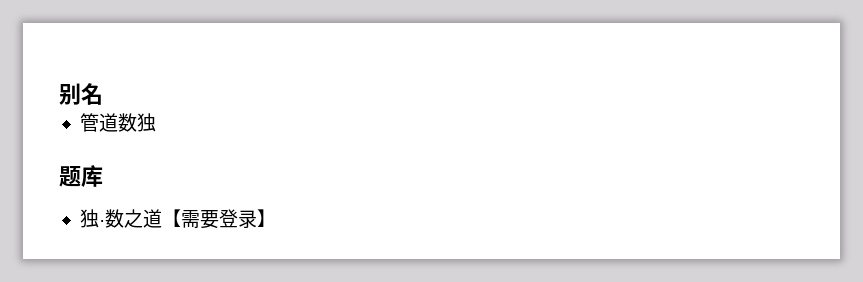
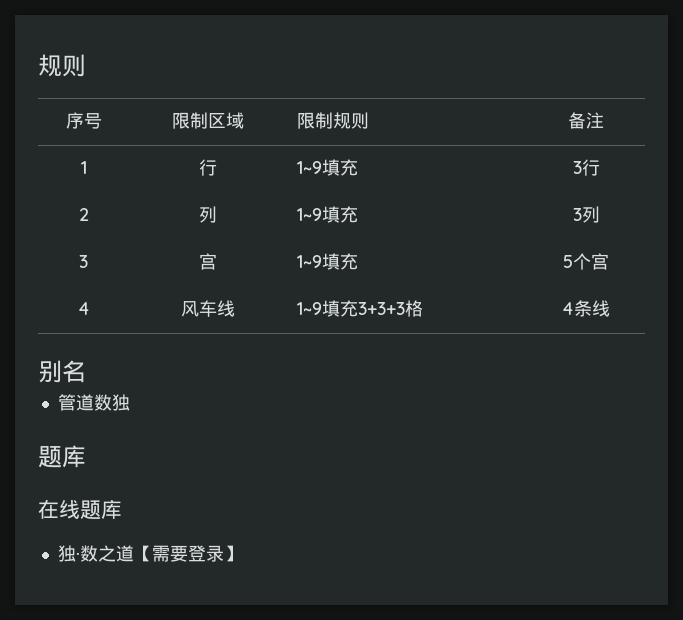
(59, 94) none -> [38,54,86,77] [65,112,102,129] [171,112,244,129] [297,112,370,129] [568,112,604,129] [80,161,87,174] [198,159,217,176] [297,159,359,176] [572,159,600,176] [78,208,89,221] [198,206,217,223] [297,206,359,223] [572,206,600,223] [79,255,88,268] [198,253,217,270] [297,253,359,270] [563,253,609,270] [77,302,90,315] [180,300,235,317] [297,300,424,317] [562,300,610,317] 规则 // 序号 | 限制区域 | 限制规则 | 备注 // 1 | 行 | 1~9填充 | 3行 // 2 | 列 | 1~9填充 | 3列 // 3 | 宫 | 1~9填充 | 5个宫 // 4 | 风车线 | 1~9填充3+3+3格 | 4条线 //
(103, 176) none -> [38,499,122,520] // 在线题库

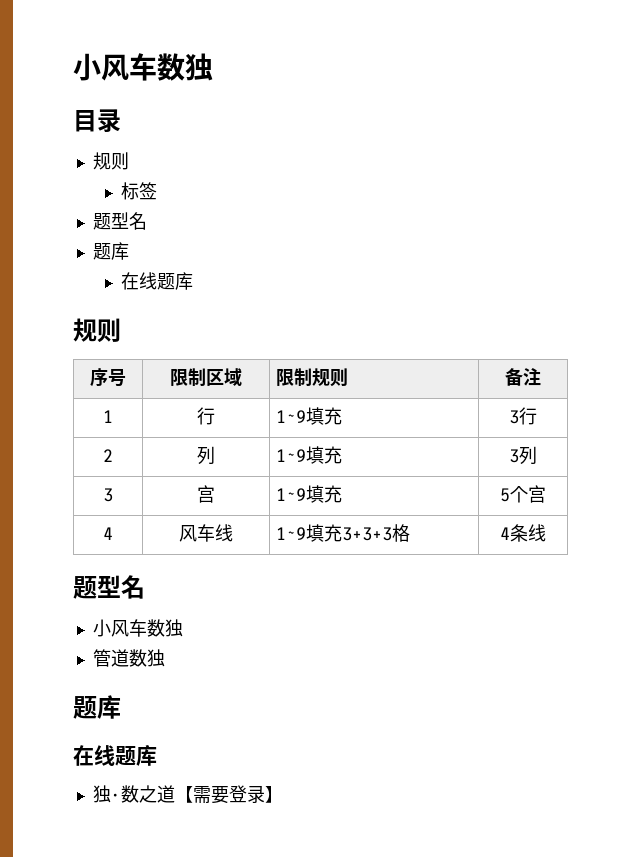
(38, 65) none -> [73,53,213,81] [73,109,121,133] [92,152,129,170] [121,182,158,200] [92,212,147,230] [92,242,129,260] [121,272,194,290] 小风车数独 // 目录 // 规则 // 标签 // 题型名 // 题库 // 在线题库 //
[38,360,86,383] 别名 -> [73,575,145,599] [92,619,183,637] 题型名 // 小风车数独

